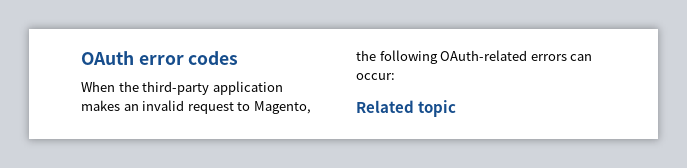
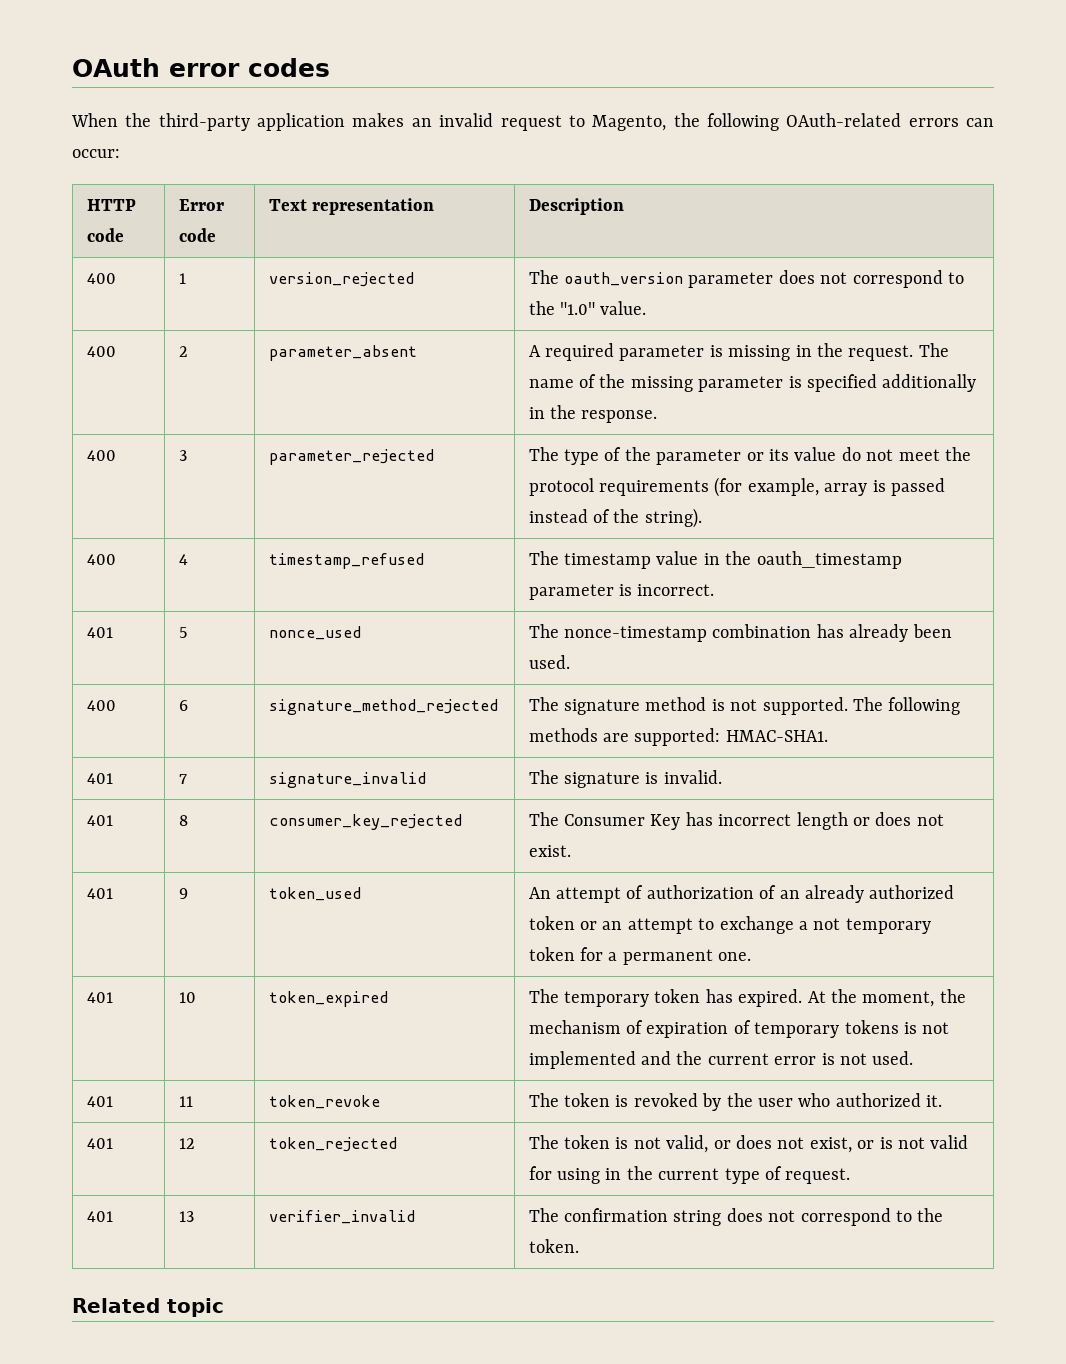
(395, 76) none -> [86,199,136,211] [86,228,124,242] [178,199,224,211] [178,228,216,242] [268,198,435,215] [528,198,624,215] [86,273,116,284] [178,273,186,284] [268,272,414,287] [528,270,965,288] [528,301,647,315] [86,346,116,357] [178,346,188,357] [268,345,417,361] [528,343,949,361] [528,374,977,392] [528,405,658,423] [86,450,116,461] [178,450,187,461] [268,449,434,465] [528,447,972,465] [528,477,946,497] [528,508,702,528] [86,554,116,565] [178,554,188,565] [268,553,424,569] [528,551,902,569] [528,584,715,600] [86,627,113,638] [178,627,188,638] [268,626,361,640] [528,624,952,642] [528,655,570,669] [86,700,116,711] [178,700,188,711] [268,699,498,715] [528,697,961,715] [528,728,828,746] [86,773,113,784] [178,774,187,784] [268,772,426,788] [528,770,722,788] [86,815,113,826] [178,815,188,826] [268,814,462,830] [528,812,944,830] [528,845,571,857] [86,888,113,899] [178,888,188,899] [268,887,361,901] [528,885,955,903] [528,916,931,934] [528,947,752,965] [86,992,113,1003] [178,992,196,1003] [268,991,388,1007] [528,989,966,1007] [528,1020,950,1038] [528,1051,914,1069] [86,1096,113,1107] [178,1096,193,1107] [268,1095,380,1109] [528,1093,943,1111] [86,1138,113,1149] [178,1138,195,1149] [268,1137,397,1152] [528,1135,969,1153] [528,1166,851,1184] [86,1211,113,1222] [178,1211,194,1222] [268,1210,415,1224] [528,1208,944,1226] [528,1239,579,1253] // HTTP code | Error code | Text representation | Description // 400 | 1 | version_rejected | The oauth_version parameter does not correspond to the "1.0" value. // 400 | 2 | parameter_absent | A required parameter is missing in the request. The name of the missing parameter is specified additionally in the response. // 400 | 3 | parameter_rejected | The type of the parameter or its value do not meet the protocol requirements (for example, array is passed instead of the string). // 400 | 4 | timestamp_refused | The timestamp value in the oauth_timestamp parameter is incorrect. // 401 | 5 | nonce_used | The nonce-timestamp combination has already been used. // 400 | 6 | signature_method_rejected | The signature method is not supported. The following methods are supported: HMAC-SHA1. // 401 | 7 | signature_invalid | The signature is invalid. // 401 | 8 | consumer_key_rejected | The Consumer Key has incorrect length or does not exist. // 401 | 9 | token_used | An attempt of authorization of an already authorized token or an attempt to exchange a not temporary token for a permanent one. // 401 | 10 | token_expired | The temporary token has expired. At the moment, the mechanism of expiration of temporary tokens is not implemented and the current error is not used. // 401 | 11 | token_revoke | The token is revoked by the user who authorized it. // 401 | 12 | token_rejected | The token is not valid, or does not exist, or is not valid for using in the current type of request. // 401 | 13 | verifier_invalid | The confirmation string does not correspond to the token.

